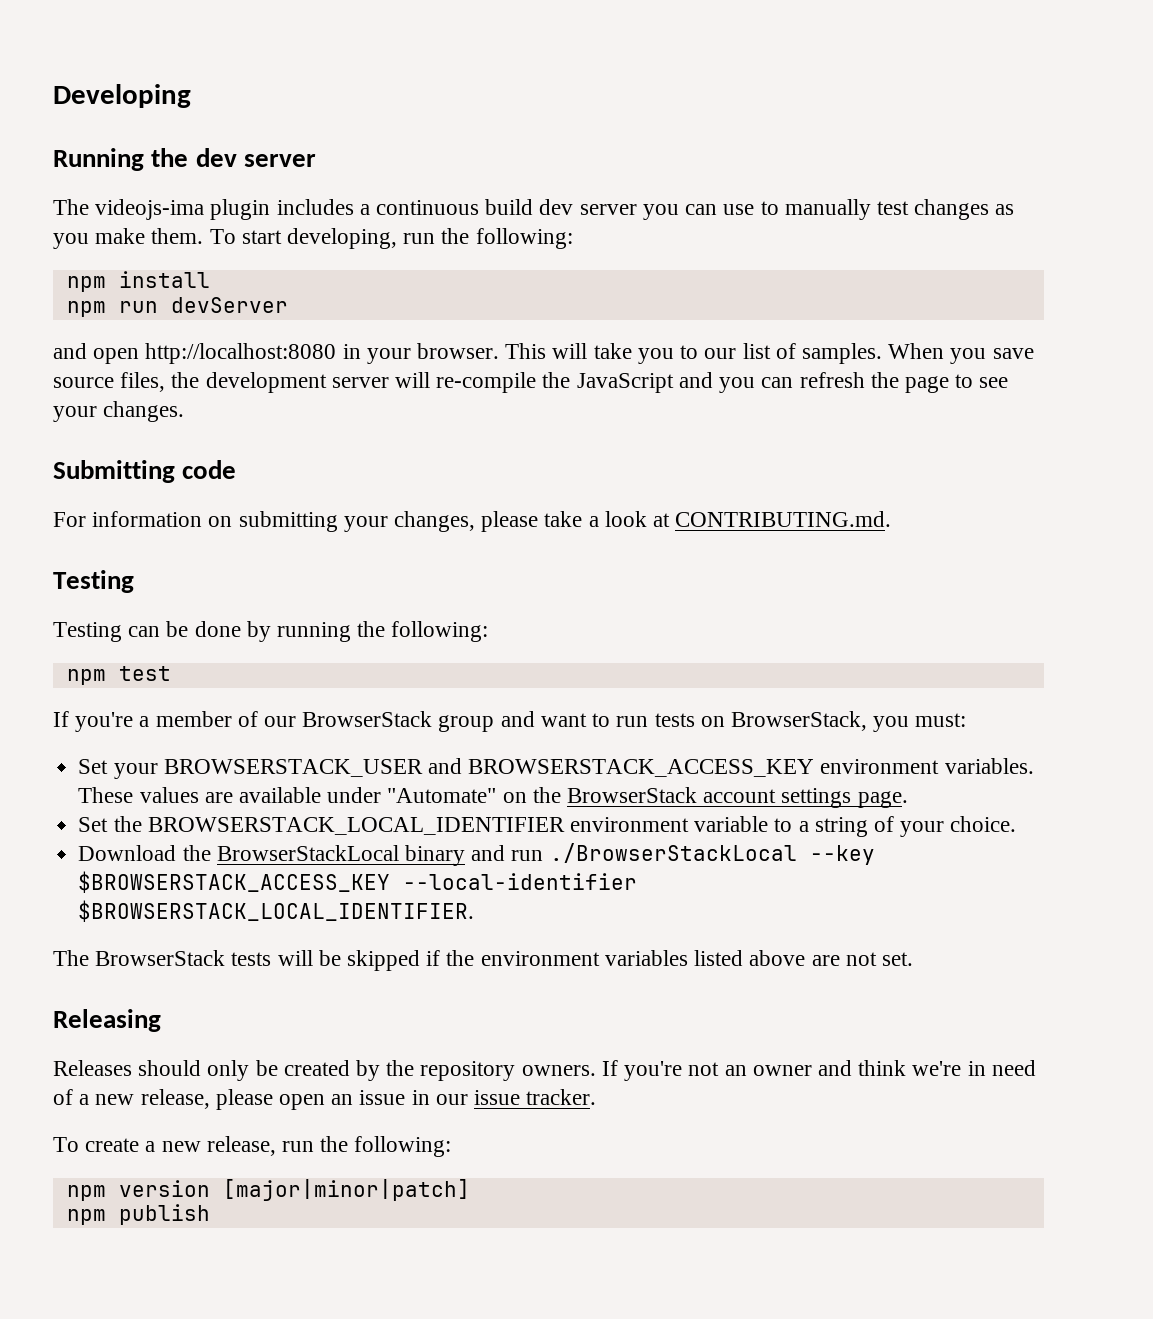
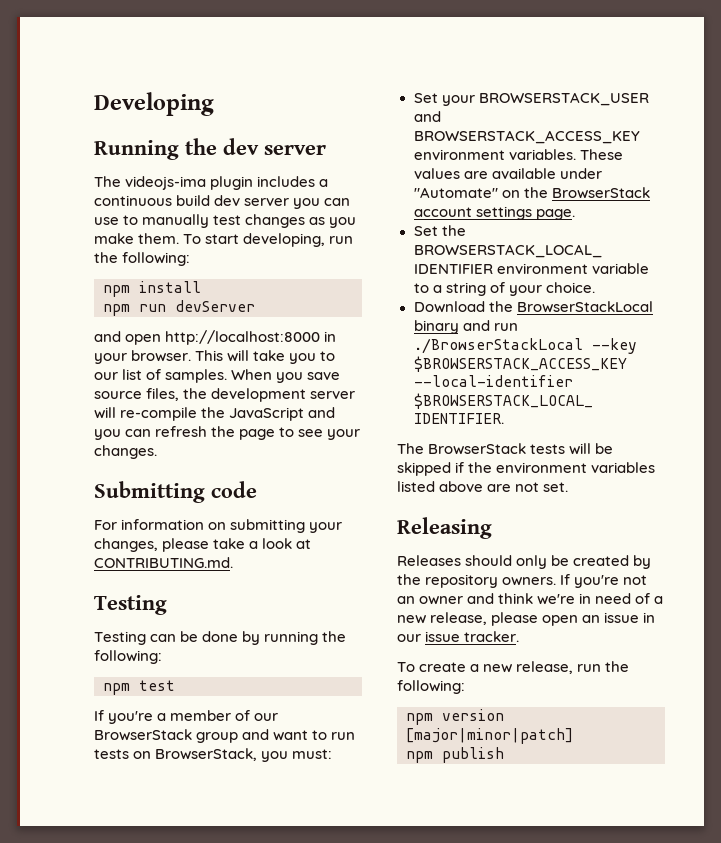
[145,343,337,364] http://localhost:8080 -> [165,330,321,345] http://localhost:8000

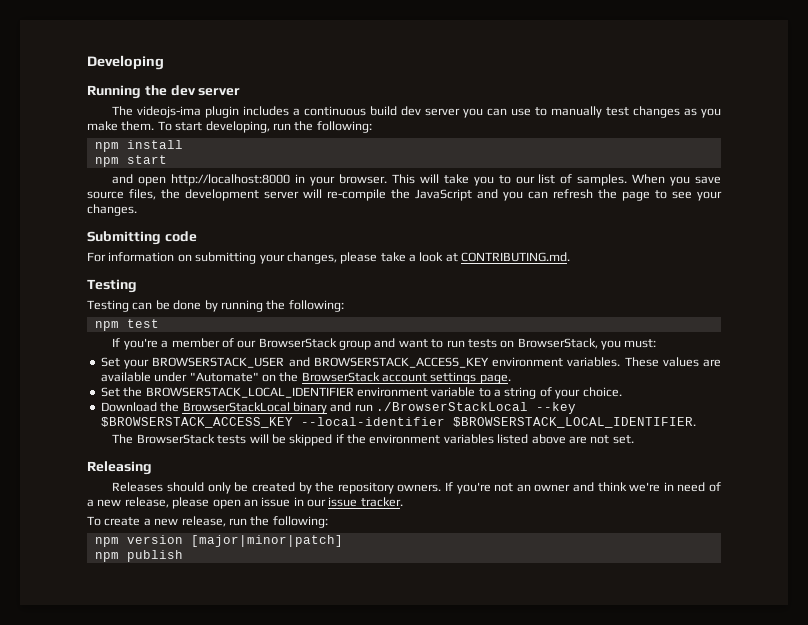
[139,300,255,312] run devServer -> [126,155,167,164] start

